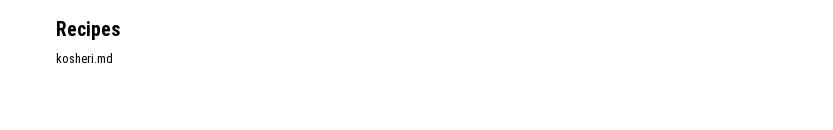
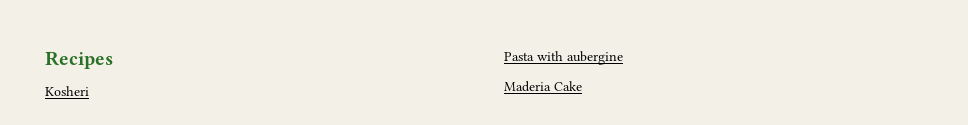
[56,53,113,63] kosheri.md -> [45,86,89,96] [504,51,623,65] [504,81,582,92] Kosheri // Pasta with aubergine // Maderia Cake

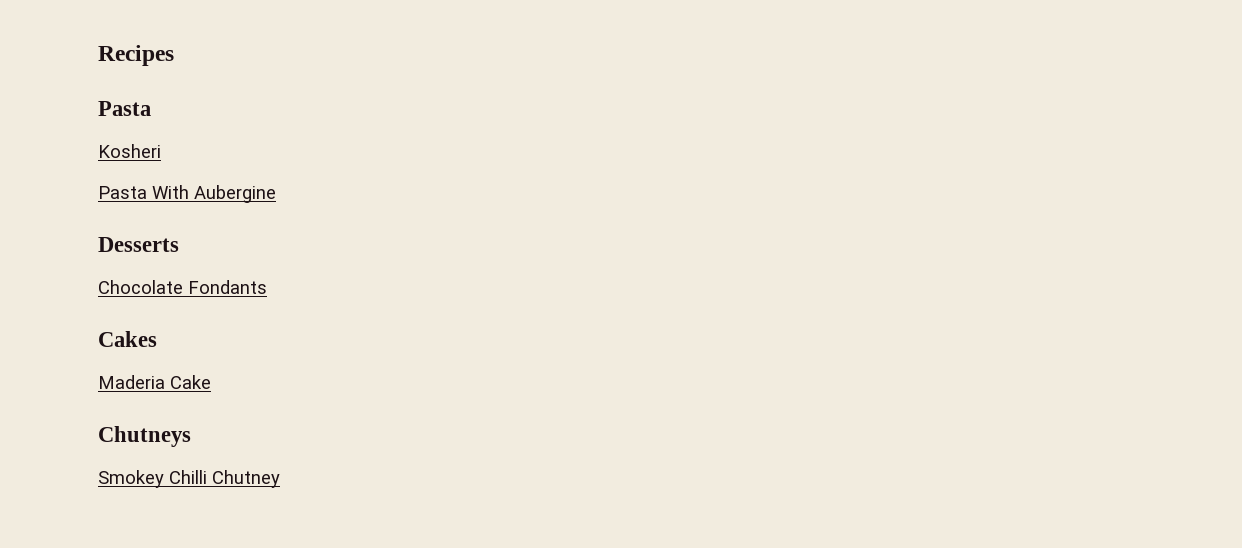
(113, 60) none -> [98,101,151,116] // Pasta
[537,51,623,65] [504,81,582,92] with aubergine // Maderia Cake -> [152,185,276,203] [98,237,179,252] [98,280,267,294] [98,331,157,347] [98,375,211,389] [98,426,191,447] [98,470,280,488] With Aubergine // Desserts // Chocolate Fondants // Cakes // Maderia Cake // Chutneys // Smokey Chilli Chutney

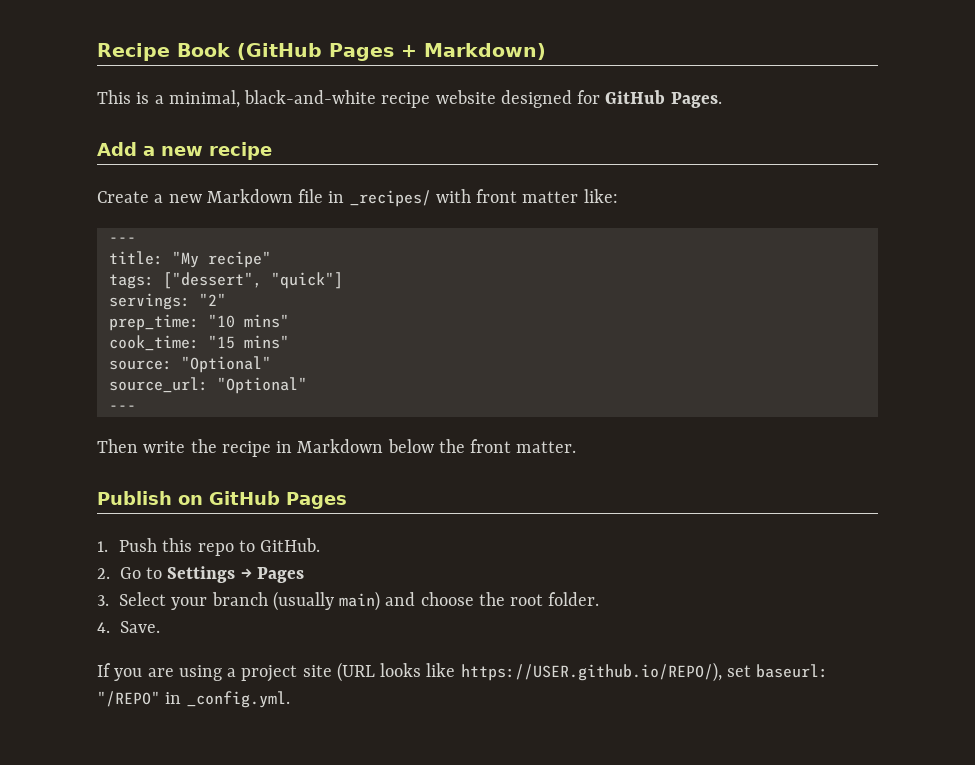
[98,45,174,66] [98,101,151,116] [98,144,161,158] [98,185,276,203] [98,237,179,252] [98,280,267,294] [98,331,157,347] [98,375,211,389] [98,426,191,447] [98,470,280,488] Recipes // Pasta // Kosheri // Pasta With Aubergine // Desserts // Chocolate Fondants // Cakes // Maderia Cake // Chutneys // Smokey Chilli Chutney -> [97,43,546,61] [97,90,722,108] [97,142,272,160] [97,189,618,207] [108,237,136,243] [108,251,271,268] [108,272,343,289] [108,293,226,310] [108,314,289,331] [108,335,289,351] [108,356,271,373] [108,377,307,394] [108,405,136,411] [97,439,577,457] [97,491,347,509] [97,538,321,556] [97,566,304,583] [97,591,600,611] [97,621,160,633] [97,662,829,682] [97,691,290,708] Recipe Book (GitHub Pages + Markdown) // This is a minimal, black-and-white recipe website designed for GitHub Pages. // Add a new recipe // Create a new Markdown file in _recipes/ with front matter like: // --- // title: "My recipe" // tags: ["dessert", "quick"] // servings: "2" // prep_time: "10 mins" // cook_time: "15 mins" // source: "Optional" // source_url: "Optional" // --- // Then write the recipe in Markdown below the front matter. // Publish on GitHub Pages // 1. Push this repo to GitHub. // 2. Go to Settings → Pages // 3. Select your branch (usually main) and choose the root folder. // 4. Save. // If you are using a project site (URL looks like https://USER.github.io/REPO/), set baseurl: "/REPO" in _config.yml.

